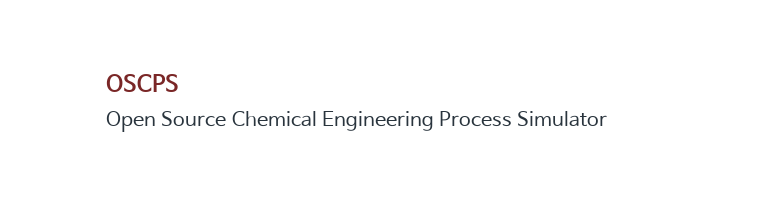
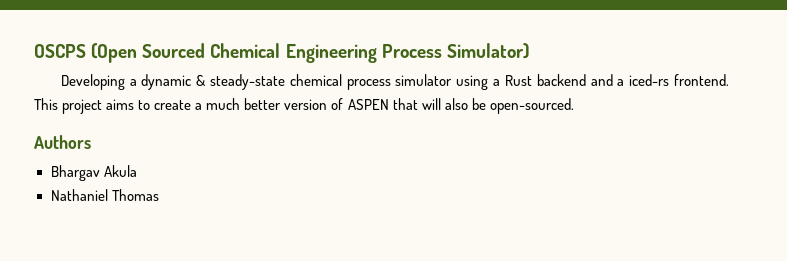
[106,111,227,132] // Open Source -> [91,43,206,63] (Open Sourced
[517,111,608,127] Simulator -> [446,43,529,59] [60,74,729,90] [34,98,574,114] [34,135,91,149] [50,165,137,181] [50,189,159,201] Simulator) // Developing a dynamic & steady-state chemical process simulator using a Rust backend and a iced-rs frontend. This project aims to create a much better version of ASPEN that will also be open-sourced. // Authors // Bhargav Akula // Nathaniel Thomas

